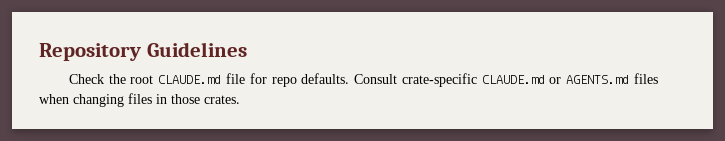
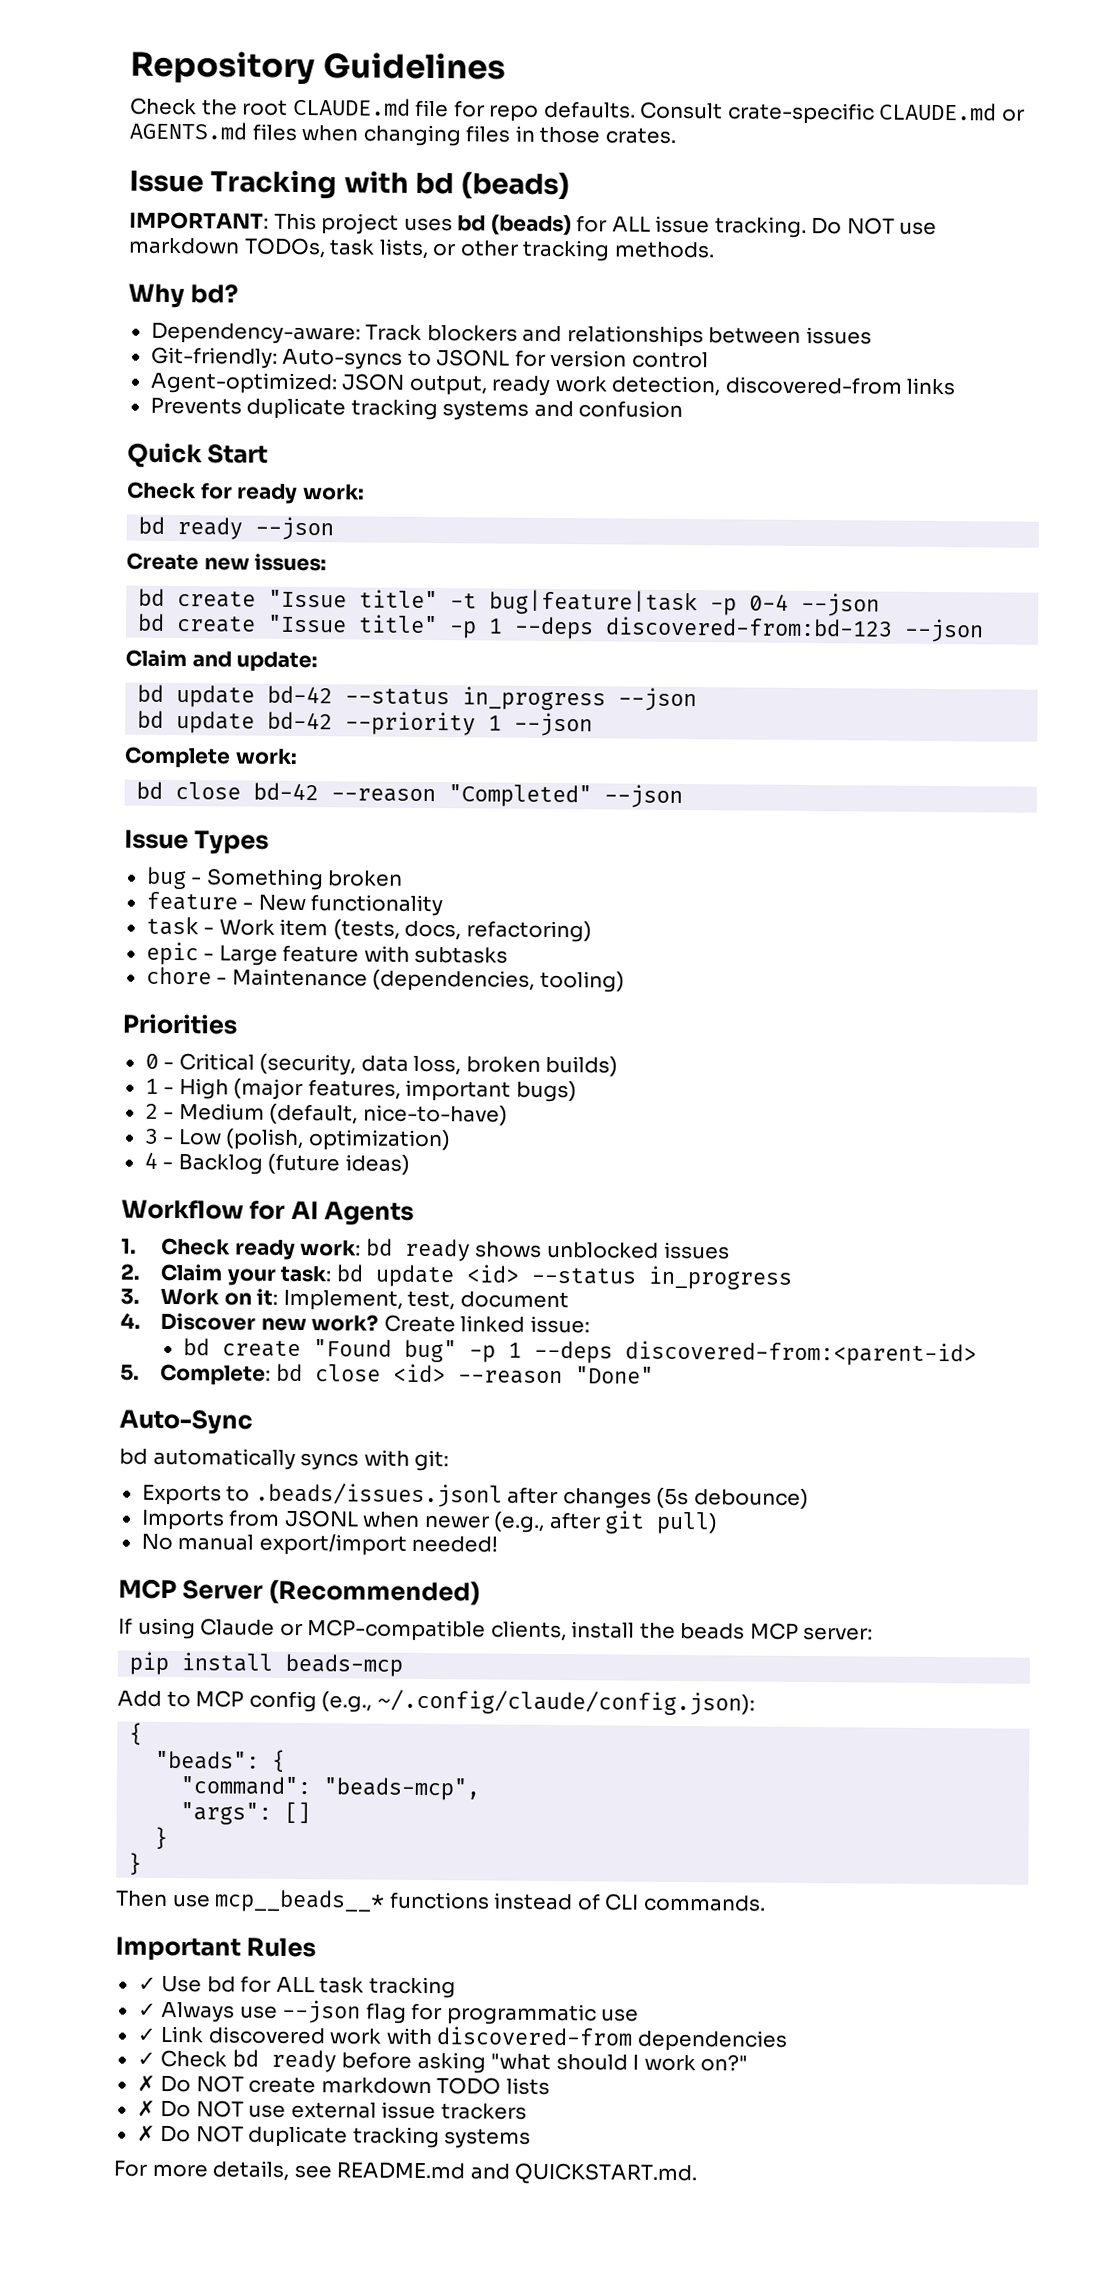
(240, 99) none -> [129,169,570,201] [129,211,938,238] [128,237,715,262] [128,283,240,309] [150,321,872,348] [150,346,709,370] [149,371,956,397] [149,396,684,421] [127,442,269,469] [127,481,365,504] [138,516,335,541] [126,552,328,572] [138,588,881,617] [137,613,985,643] [125,649,319,673] [137,684,698,712] [137,710,594,737] [124,746,298,769] [136,781,684,809] [124,829,270,855] [145,866,404,891] [145,891,444,917] [145,916,592,943] [145,941,509,966] [145,966,625,993] [122,1013,237,1035] [144,1053,619,1077] [144,1078,577,1103] [144,1103,508,1126] [143,1128,451,1152] [143,1152,410,1175] [121,1199,415,1226] [121,1237,730,1262] [120,1263,793,1290] [120,1288,569,1311] [120,1312,590,1334] [182,1338,977,1367] [120,1363,654,1386] [119,1408,253,1435] [119,1447,450,1472] [141,1482,809,1510] [140,1509,719,1535] [140,1533,499,1556] [118,1578,480,1606] [118,1617,874,1642] [129,1651,404,1677] [117,1689,755,1716] [129,1722,144,1745] [155,1749,287,1772] [180,1776,481,1801] [180,1801,312,1825] [154,1826,169,1849] [128,1852,143,1875] [115,1889,766,1913] [115,1936,317,1961] [137,1975,456,1999] [137,1999,640,2026] [136,2025,788,2052] [136,2049,749,2074] [136,2074,550,2095] [136,2099,527,2120] [136,2124,532,2149] [113,2160,698,2186] // Issue Tracking with bd (beads) // IMPORTANT: This project uses bd (beads) for ALL issue tracking. Do NOT use markdown TODOs, task lists, or other tracking methods. // Why bd? // Dependency-aware: Track blockers and relationships between issues // Git-friendly: Auto-syncs to JSONL for version control // Agent-optimized: JSON output, ready work detection, discovered-from links // Prevents duplicate tracking systems and confusion // Quick Start // Check for ready work: // bd ready --json // Create new issues: // bd create "Issue title" -t bug|feature|task -p 0-4 --json // bd create "Issue title" -p 1 --deps discovered-from:bd-123 --json // Claim and update: // bd update bd-42 --status in_progress --json // bd update bd-42 --priority 1 --json // Complete work: // bd close bd-42 --reason "Completed" --json // Issue Types // bug - Something broken // feature - New functionality // task - Work item (tests, docs, refactoring) // epic - Large feature with subtasks // chore - Maintenance (dependencies, tooling) // Priorities // 0 - Critical (security, data loss, broken builds) // 1 - High (major features, important bugs) // 2 - Medium (default, nice-to-have) // 3 - Low (polish, optimization) // 4 - Backlog (future ideas) // Workflow for AI Agents // 1. Check ready work: bd ready shows unblocked issues // 2. Claim your task: bd update <id> --status in_progress // 3. Work on it: Implement, test, document // 4. Discover new work? Create linked issue: // bd create "Found bug" -p 1 --deps discovered-from:<parent-id> // 5. Complete: bd close <id> --reason "Done" // Auto-Sync // bd automatically syncs with git: // Exports to .beads/issues.jsonl after changes (5s debounce) // Imports from JSONL when newer (e.g., after git pull) // No manual export/import needed! // MCP Server (Recommended) // If using Claude or MCP-compatible clients, install the beads MCP server: // pip install beads-mcp // Add to MCP config (e.g., ~/.config/claude/config.json): // { // "beads": { // "command": "beads-mcp", // "args": [] // } // } // Then use mcp__beads__* functions instead of CLI commands. // Important Rules // ✓ Use bd for ALL task tracking // ✓ Always use --json flag for programmatic use // ✓ Link discovered work with discovered-from dependencies // ✓ Check bd ready before asking "what should I work on?" // ✗ Do NOT create markdown TODO lists // ✗ Do NOT use external issue trackers // ✗ Do NOT duplicate tracking systems // For more details, see README.md and QUICKSTART.md.

